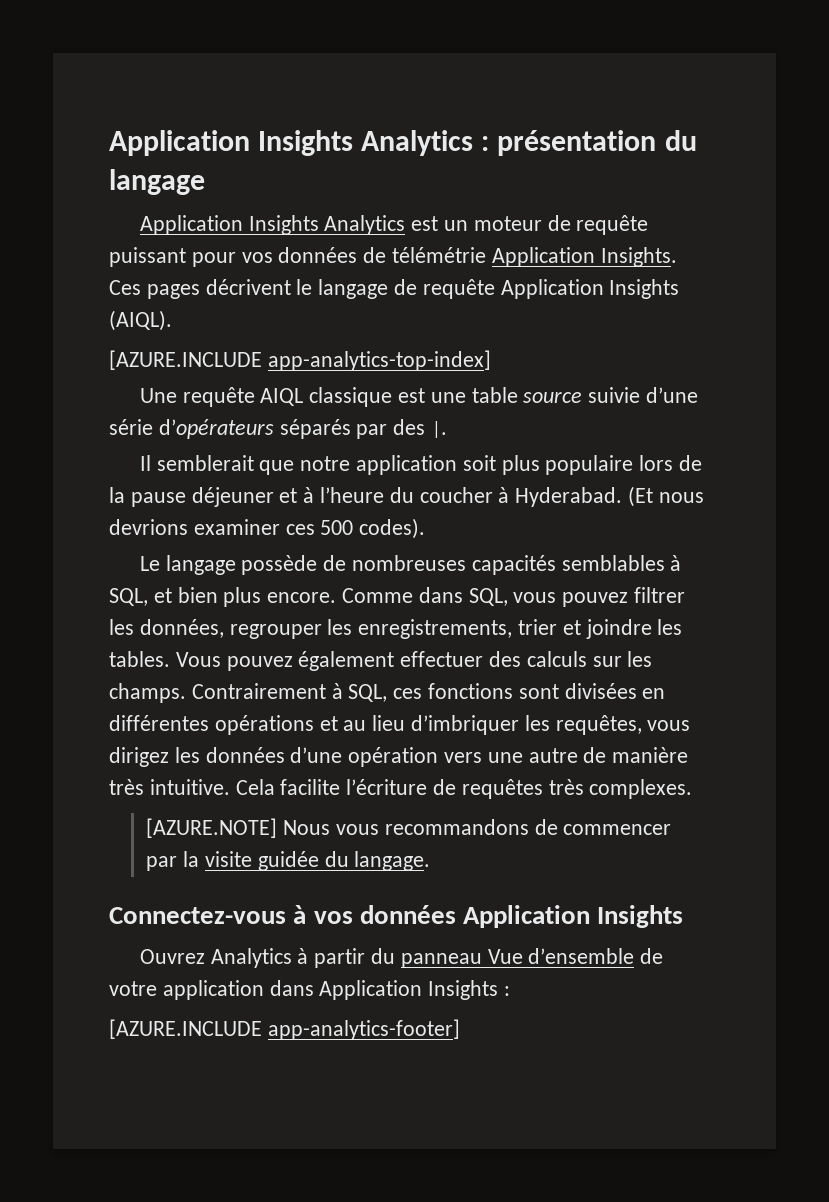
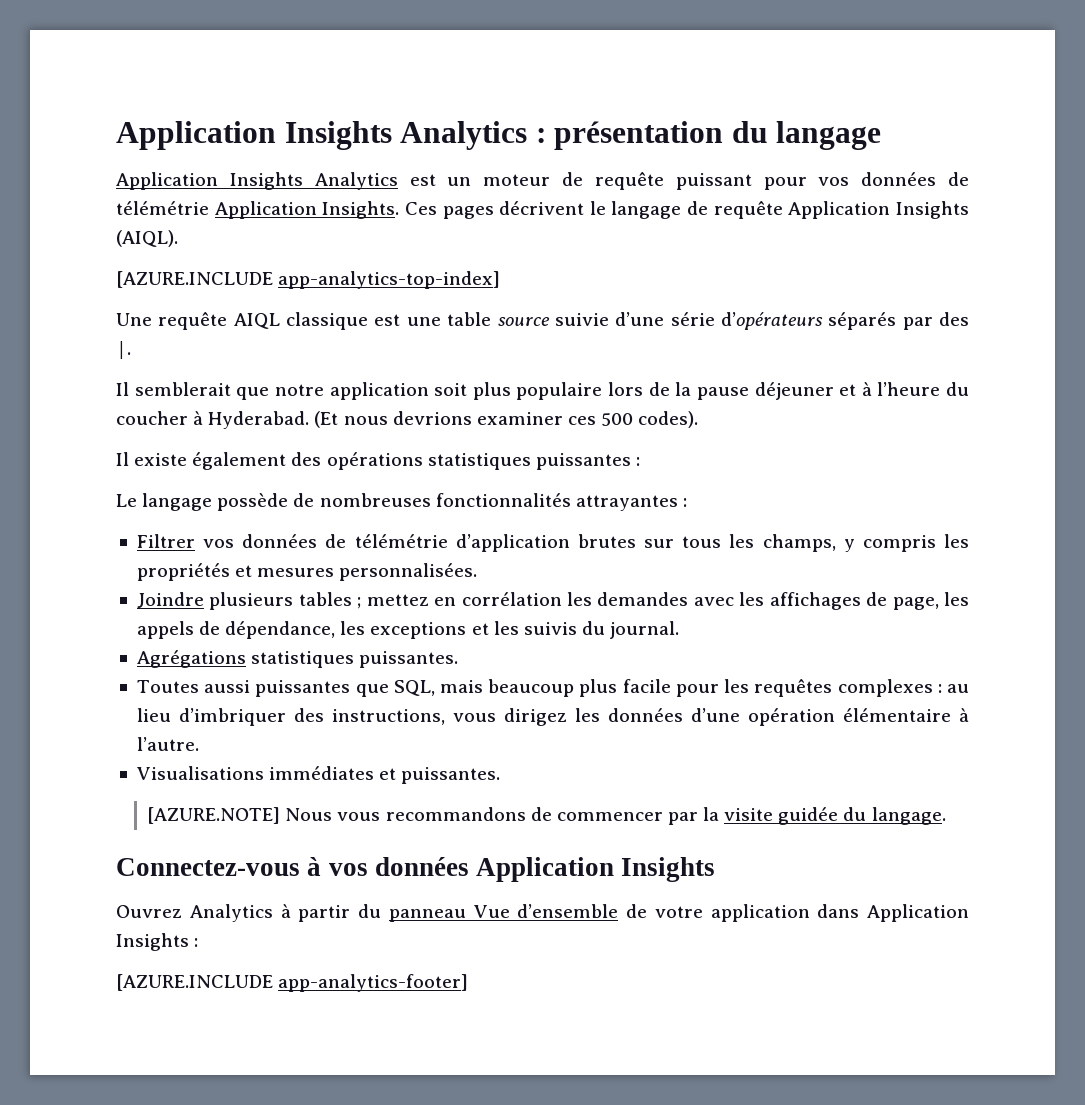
(426, 528) none -> [116,452,640,470] // Il existe également des opérations statistiques puissantes :
[471,555,682,575] [109,587,686,607] [109,619,683,639] [109,651,653,671] [109,683,666,703] [109,715,338,735] capacités semblables à SQL, et bien plus encore. Comme dans SQL, vous pouvez filtrer les données, regrouper les enregistrements, trier et joindre les tables. Vous pouvez également effectuer des calculs sur les champs. Contrairement à SQL, ces fonctions sont divisées en différentes opérations et -> [435,493,687,511] [136,534,970,552] [136,563,478,581] [136,592,970,610] [136,621,680,639] [136,650,459,668] [136,679,942,697] fonctionnalités attrayantes : // Filtrer vos données de télémétrie d’application brutes sur tous les champs, y compris les propriétés et mesures personnalisées. // Joindre plusieurs tables ; mettez en corrélation les demandes avec les affichages de page, les appels de dépendance, les exceptions et les suivis du journal. // Agrégations statistiques puissantes. // Toutes aussi puissantes que SQL, mais beaucoup plus facile pour les requêtes complexes :
[524,715,642,735] les requêtes, -> [293,708,445,725] des instructions,
[444,747,689,763] [109,779,693,799] vers une autre de manière très intuitive. Cela facilite l’écriture de requêtes très complexes. -> [842,708,969,722] [136,737,199,751] [136,766,501,784] élémentaire à l’autre. // Visualisations immédiates et puissantes.

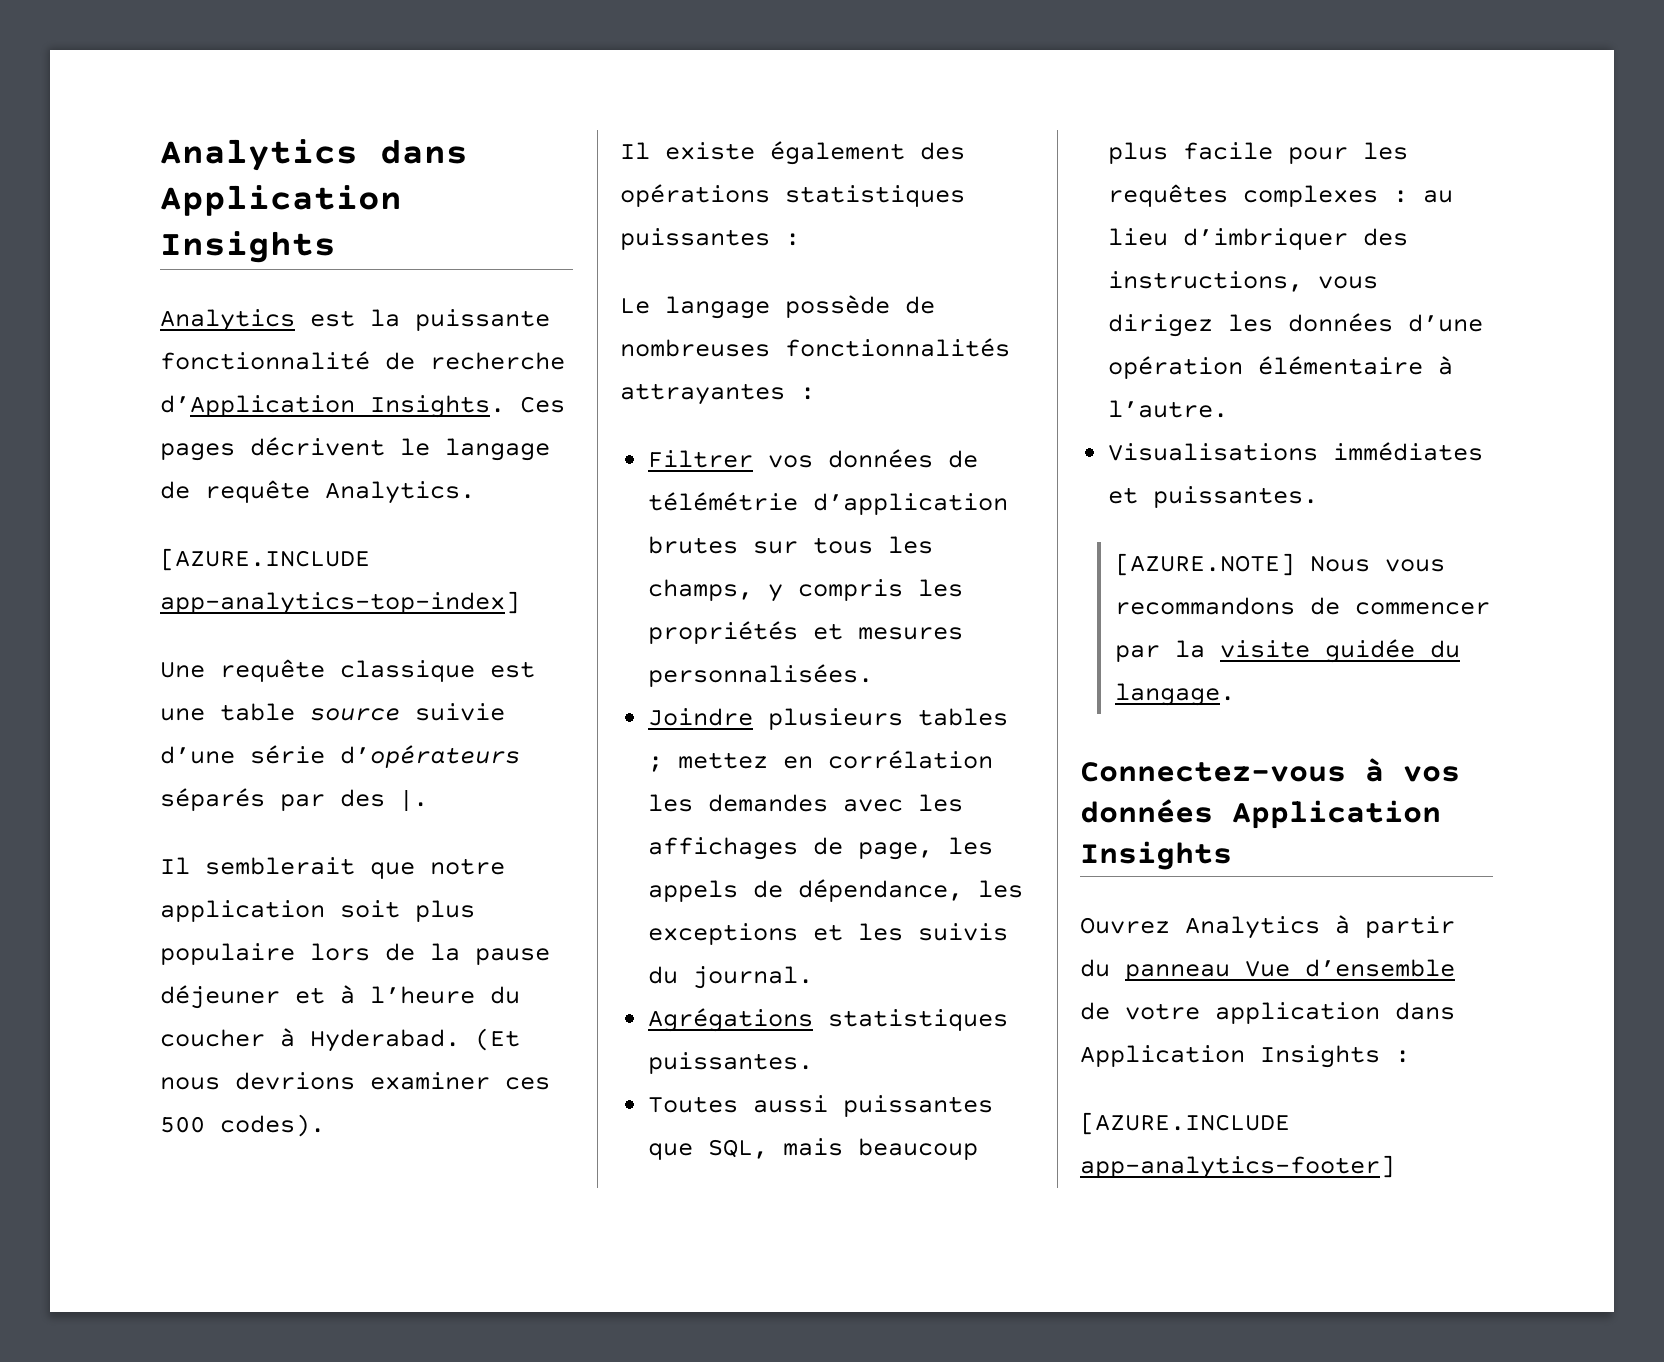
[116,121,882,150] [116,172,970,190] [116,201,317,219] Application Insights Analytics : présentation du langage // Application Insights Analytics est un moteur de requête puissant pour vos données de télémétrie Application -> [160,139,468,171] [160,185,402,216] [160,231,336,263] [160,309,550,332] [160,351,565,370] [160,395,355,417] Analytics dans Application Insights // Analytics est la puissante fonctionnalité de recherche d’Application
[788,201,969,219] [116,230,178,247] Application Insights (AIQL). -> [325,481,475,504] Analytics.
[233,313,280,329] AIQL -> (325, 670) none

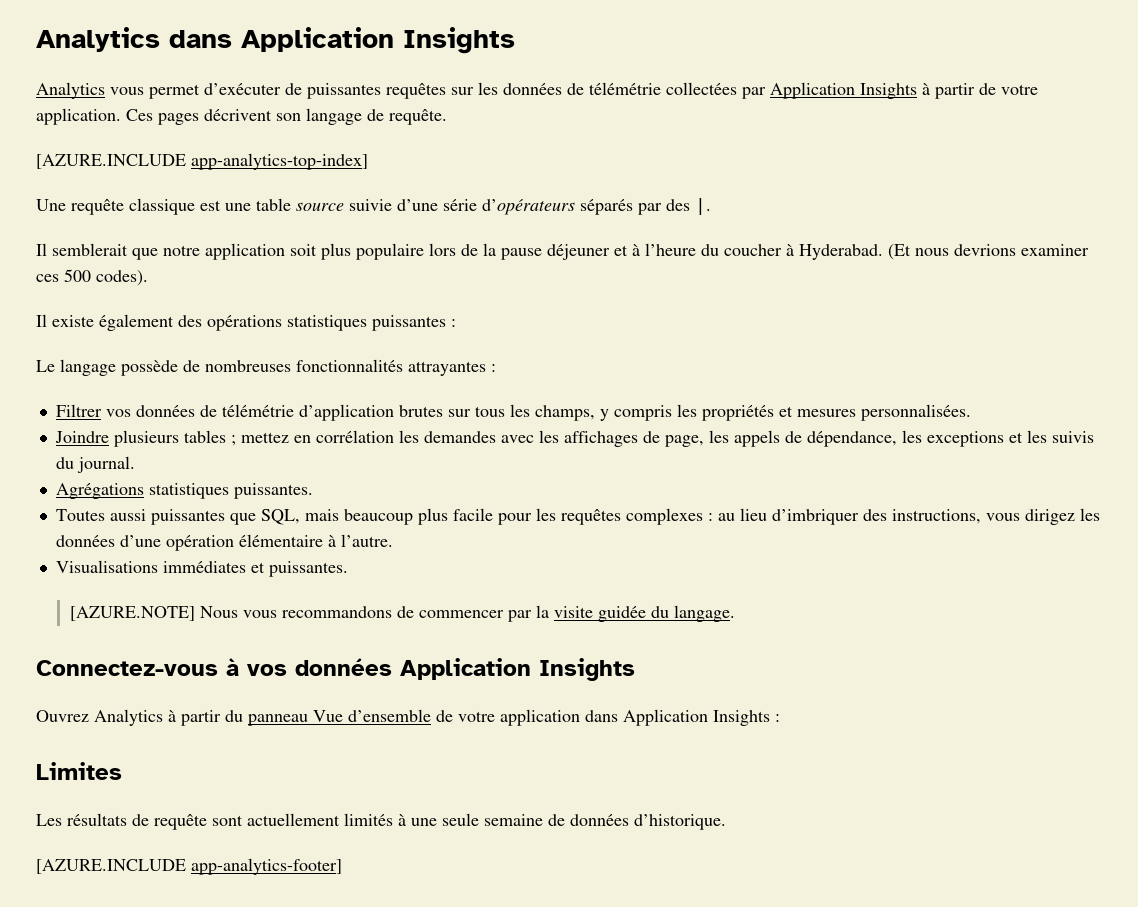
[310,309,550,331] [160,351,565,370] [160,395,505,418] est la puissante fonctionnalité de recherche d’Application Insights. -> [110,82,1038,99] [36,108,121,125] vous permet d’exécuter de puissantes requêtes sur les données de télémétrie collectées par Application Insights à partir de votre application.
[400,438,430,456] le -> [276,113,301,121] son
[205,480,475,504] requête Analytics. -> [389,109,447,125] requête.
(1410, 1056) none -> [36,762,122,780] [36,813,726,830] // Limites // Les résultats de requête sont actuellement limités à une seule semaine de données d’historique.

